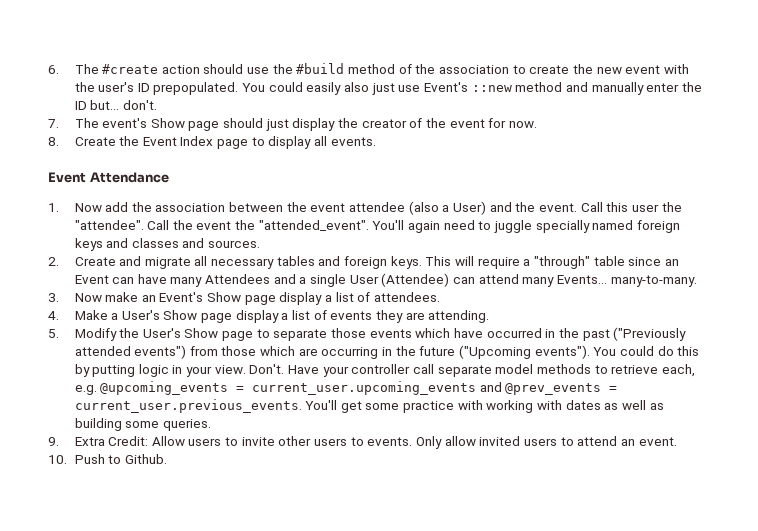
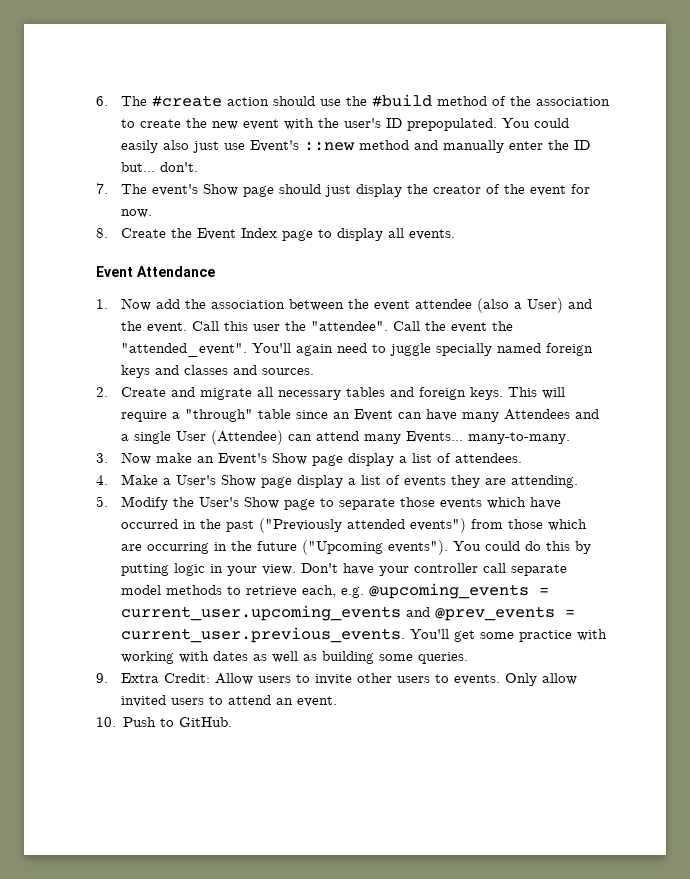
[249,364,320,374] Don't. Have -> [301,563,375,575] Don't have
[124,454,167,464] Github. -> [179,717,233,727] GitHub.

